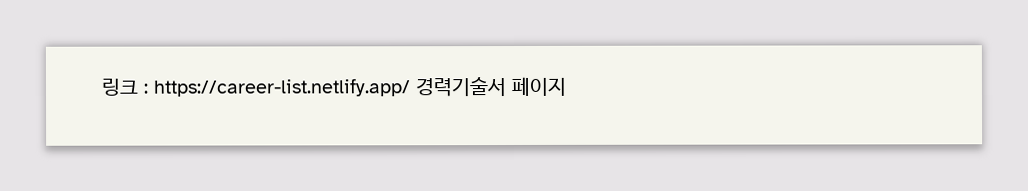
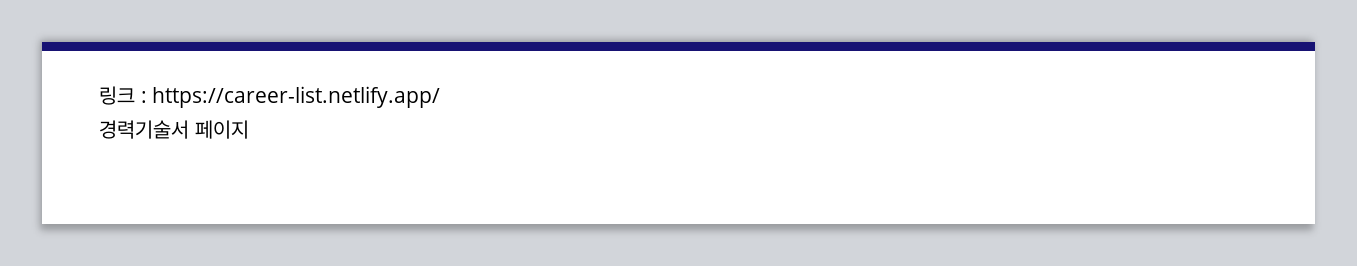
(411, 87) none -> (441, 97) //

